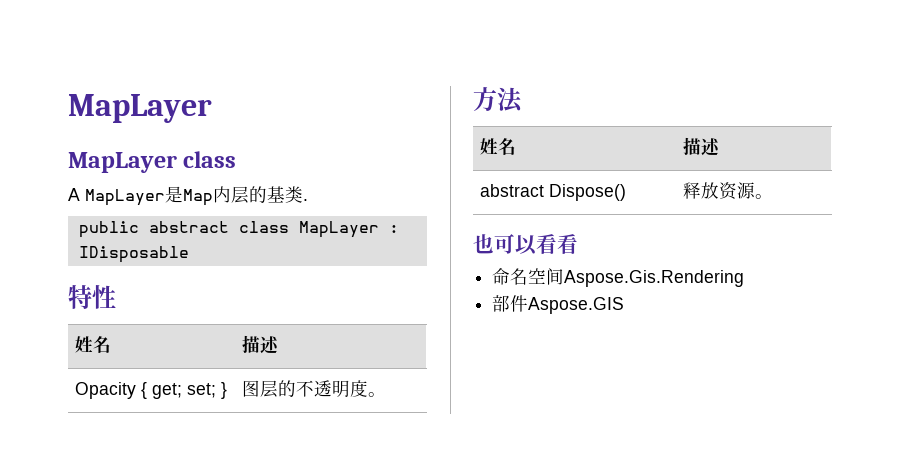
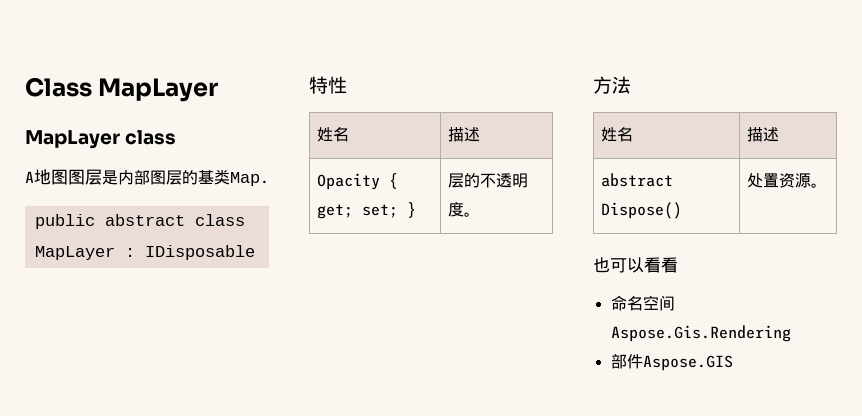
(68, 108) none -> [25,77,92,97] Class
[85,186,231,206] MapLayer是Map内 -> [34,169,166,185] 地图图层是内部图
[303,199,308,201] . -> [230,172,269,186] Map.
[242,380,261,397] 图 -> (417, 210) none
[683,182,720,199] 释放 -> [747,173,780,188] 处置

